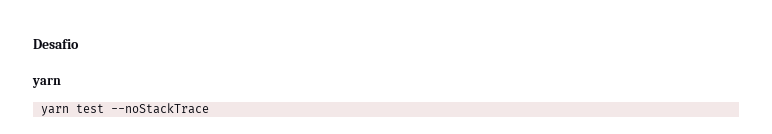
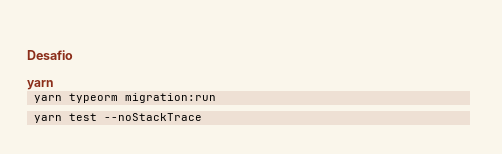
(61, 83) none -> [33,93,216,103] // yarn typeorm migration:run

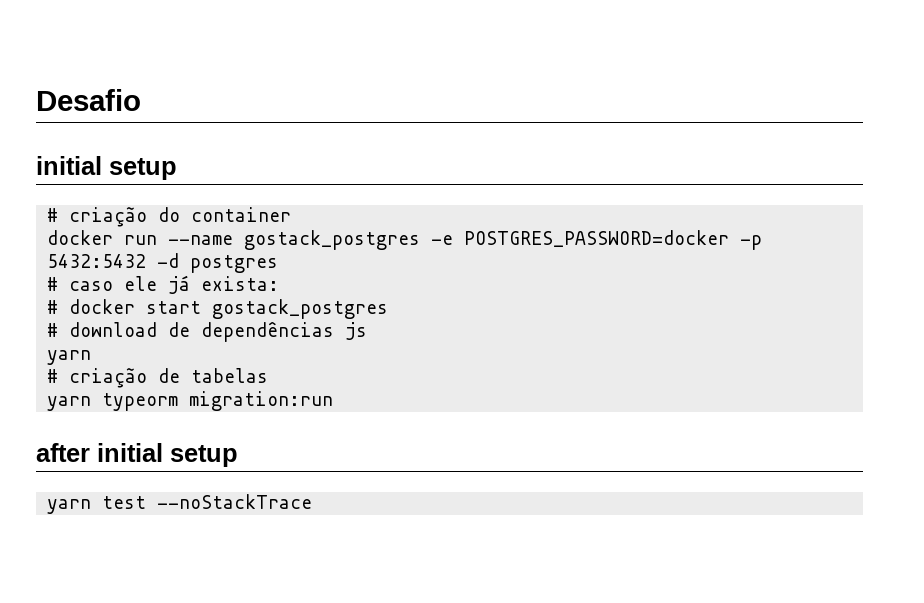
[27,80,53,90] yarn -> [36,156,177,180] [47,207,292,227] [47,230,763,250] [47,253,279,273] [47,275,280,294] [47,299,389,319] [47,322,368,342] [47,350,92,365] [47,368,269,388] initial setup // # criação do container // docker run --name gostack_postgres -e POSTGRES_PASSWORD=docker -p 5432:5432 -d postgres // # caso ele já exista: // # docker start gostack_postgres // # download de dependências js // yarn // # criação de tabelas
(216, 98) none -> [36,443,238,467] // after initial setup

